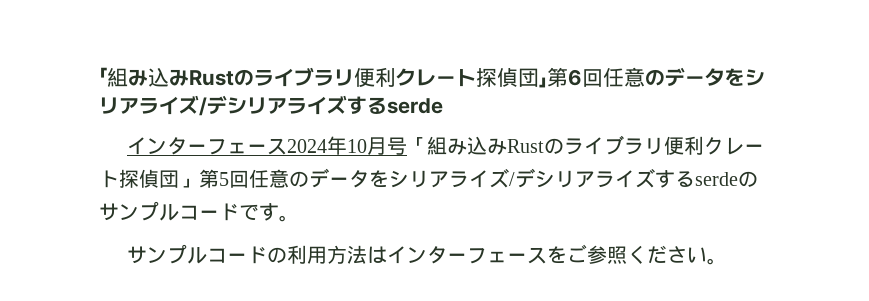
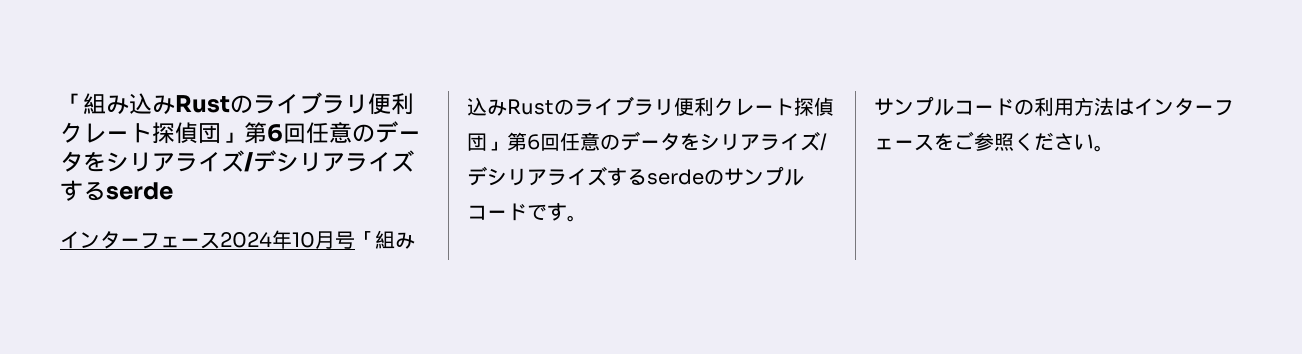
[219,172,229,186] 5 -> [527,134,540,150] 6

